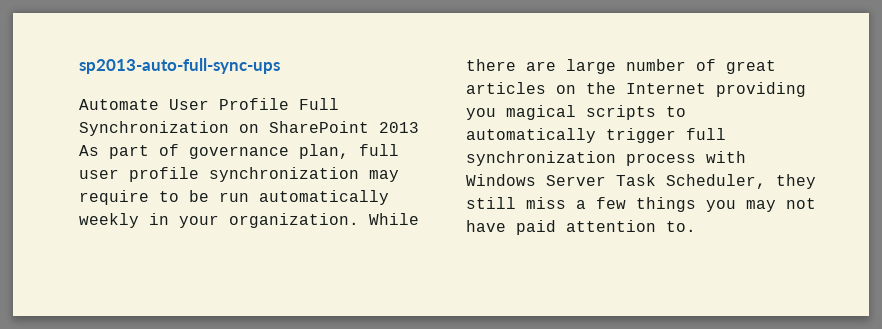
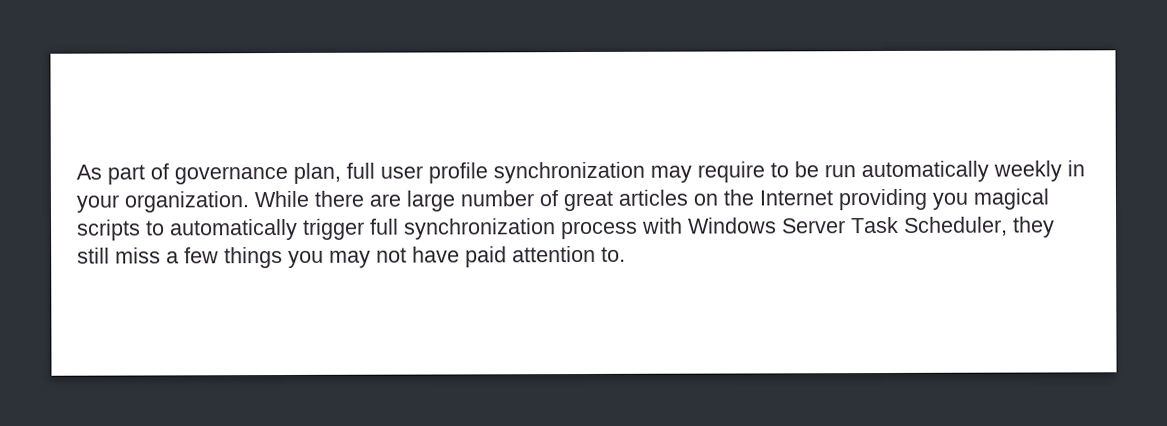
[79,58,280,74] [79,98,339,110] [79,121,419,136] sp2013-auto-full-sync-ups // Automate User Profile Full Synchronization on SharePoint 2013 -> (76, 172) none

